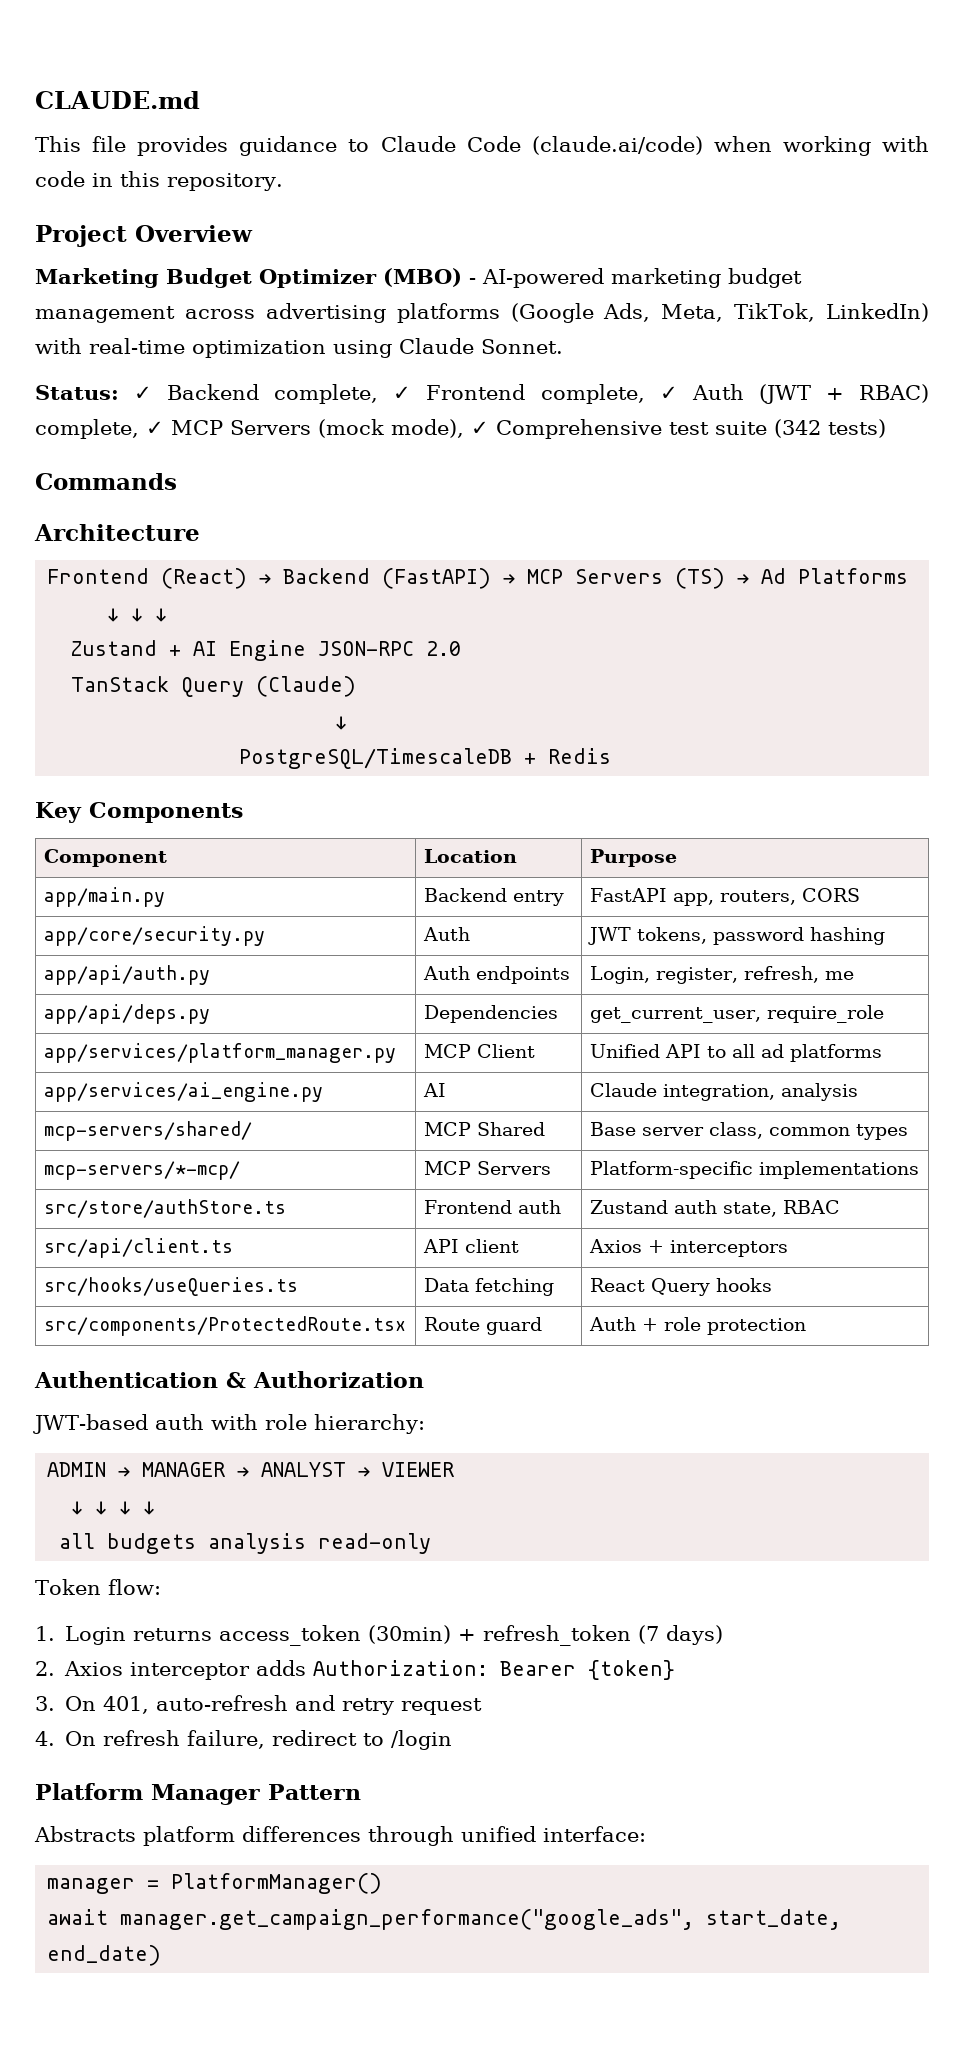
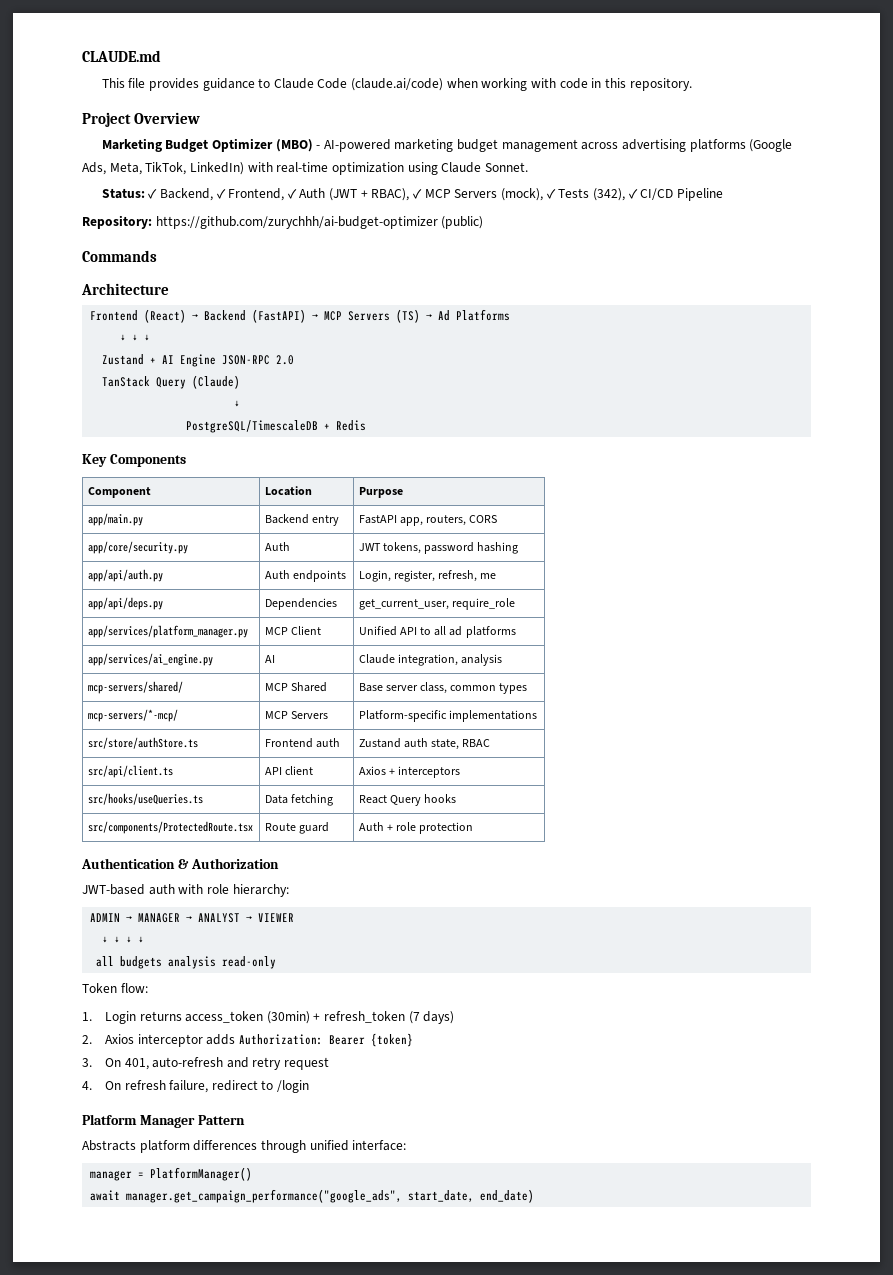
[167,384,645,404] Backend complete, ✓ Frontend complete, -> [159,188,285,201] Backend, ✓ Frontend,
[859,384,930,403] [35,419,139,439] RBAC) complete, -> [371,188,410,201] RBAC),
[318,419,886,439] (mock mode), ✓ Comprehensive test suite (342 tests) -> [500,188,723,201] [82,215,484,229] (mock), ✓ Tests (342), ✓ CI/CD Pipeline // Repository: https://github.com/zurychhh/ai-budget-optimizer (public)

